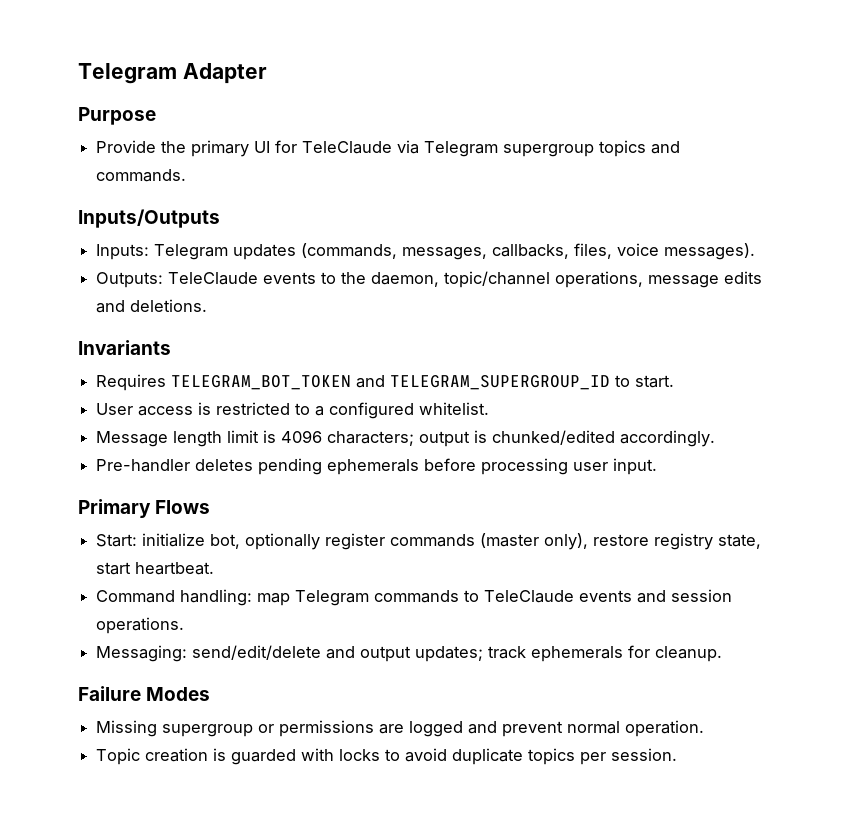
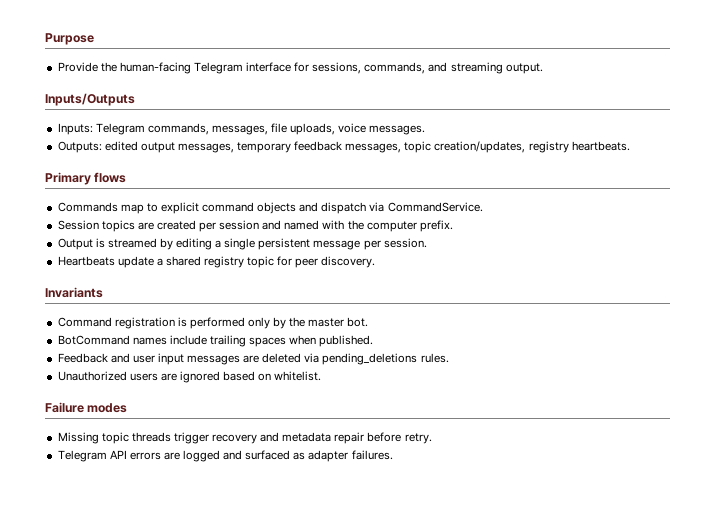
[78,63,267,84] Telegram Adapter // -> (45, 39) none
[191,140,681,157] [96,169,187,182] [78,209,220,228] [96,243,756,260] [96,271,763,288] [96,299,208,313] [78,340,171,355] [96,374,675,391] [96,402,490,419] [96,430,716,447] [96,458,658,475] [78,499,211,518] [96,533,762,550] [96,562,215,575] [96,589,733,606] [96,617,185,634] [96,645,723,662] primary UI for TeleClaude via Telegram supergroup topics and commands. // Inputs/Outputs // Inputs: Telegram updates (commands, messages, callbacks, files, voice messages). // Outputs: TeleClaude events to the daemon, topic/channel operations, message edits and deletions. // Invariants // Requires TELEGRAM_BOT_TOKEN and TELEGRAM_SUPERGROUP_ID to start. // User access is restricted to a configured whitelist. // Message length limit is 4096 characters; output is chunked/edited accordingly. // Pre-handler deletes pending ephemerals before processing user input. // Primary Flows // Start: initialize bot, optionally register commands (master only), restore registry state, start heartbeat. // Command handling: map Telegram commands to TeleClaude events and session operations. // Messaging: send/edit/delete and output updates; track ephemerals for cleanup. -> [119,62,543,74] [45,93,135,106] [57,123,426,135] [57,141,630,153] [45,172,127,185] [57,202,483,214] [57,220,453,232] [57,238,427,250] [57,256,376,268] [45,287,103,298] [57,317,369,329] [57,335,374,347] [57,353,449,365] [57,371,322,383] human-facing Telegram interface for sessions, commands, and streaming output. // Inputs/Outputs // Inputs: Telegram commands, messages, file uploads, voice messages. // Outputs: edited output messages, temporary feedback messages, topic creation/updates, registry heartbeats. // Primary flows // Commands map to explicit command objects and dispatch via CommandService. // Session topics are created per session and named with the computer prefix. // Output is streamed by editing a single persistent message per session. // Heartbeats update a shared registry topic for peer discovery. // Invariants // Command registration is performed only by the master bot. // BotCommand names include trailing spaces when published. // Feedback and user input messages are deleted via pending_deletions rules. // Unauthorized users are ignored based on whitelist.
[146,687,211,701] Modes -> [87,403,128,413] modes
[162,720,705,737] [96,748,678,765] supergroup or permissions are logged and prevent normal operation. // Topic creation is guarded with locks to avoid duplicate topics per session. -> [101,432,432,444] [57,450,393,462] topic threads trigger recovery and metadata repair before retry. // Telegram API errors are logged and surfaced as adapter failures.

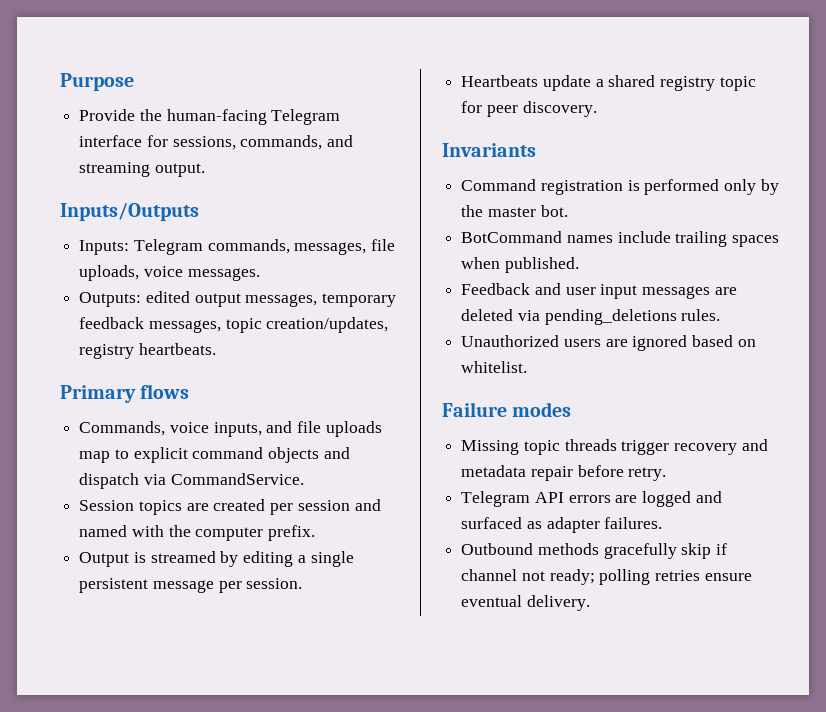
[57,202,118,212] Commands -> [79,421,382,437] Commands, voice inputs, and file uploads
(393, 455) none -> [461,543,728,559] [461,569,752,585] [461,595,590,611] // Outbound methods gracefully skip if channel not ready; polling retries ensure eventual delivery.

